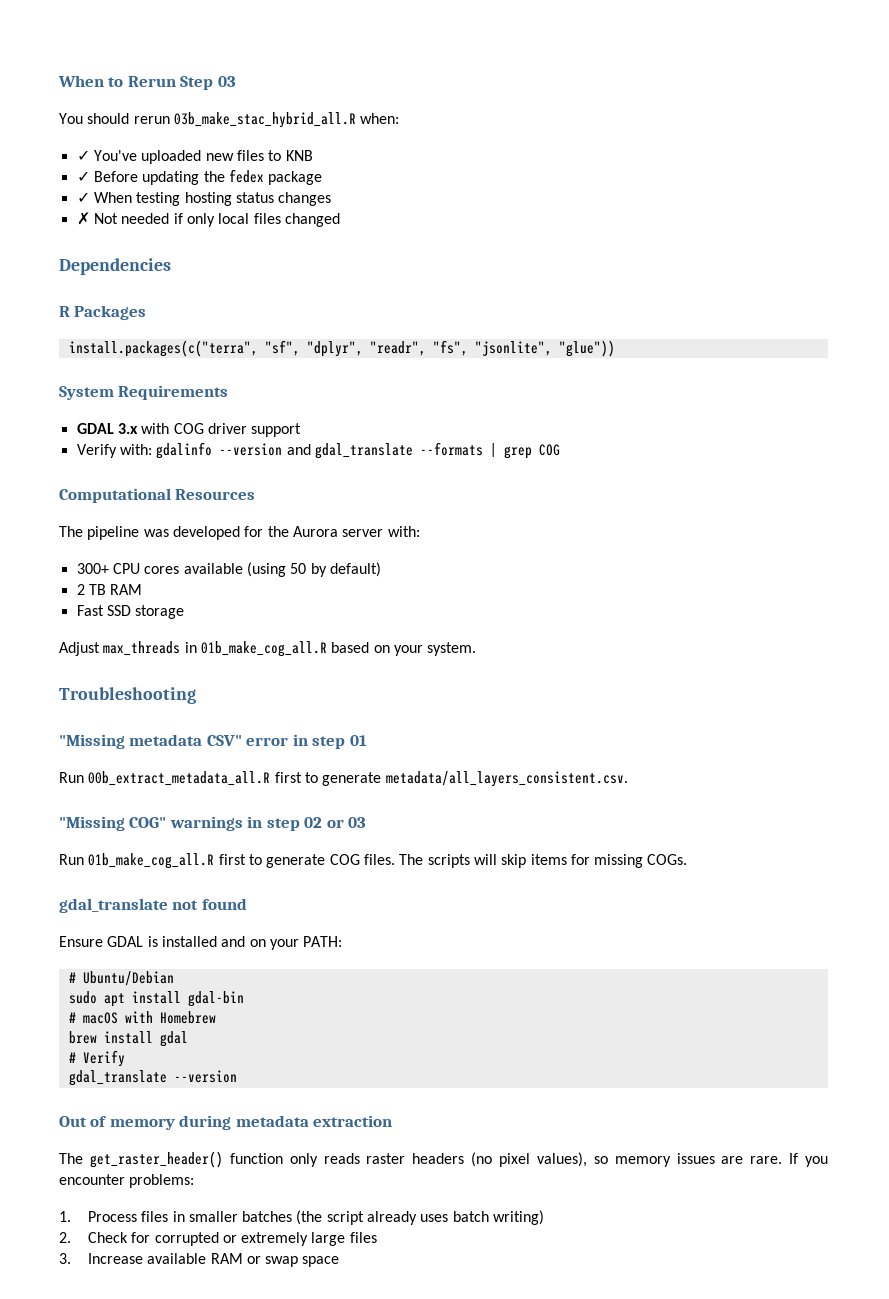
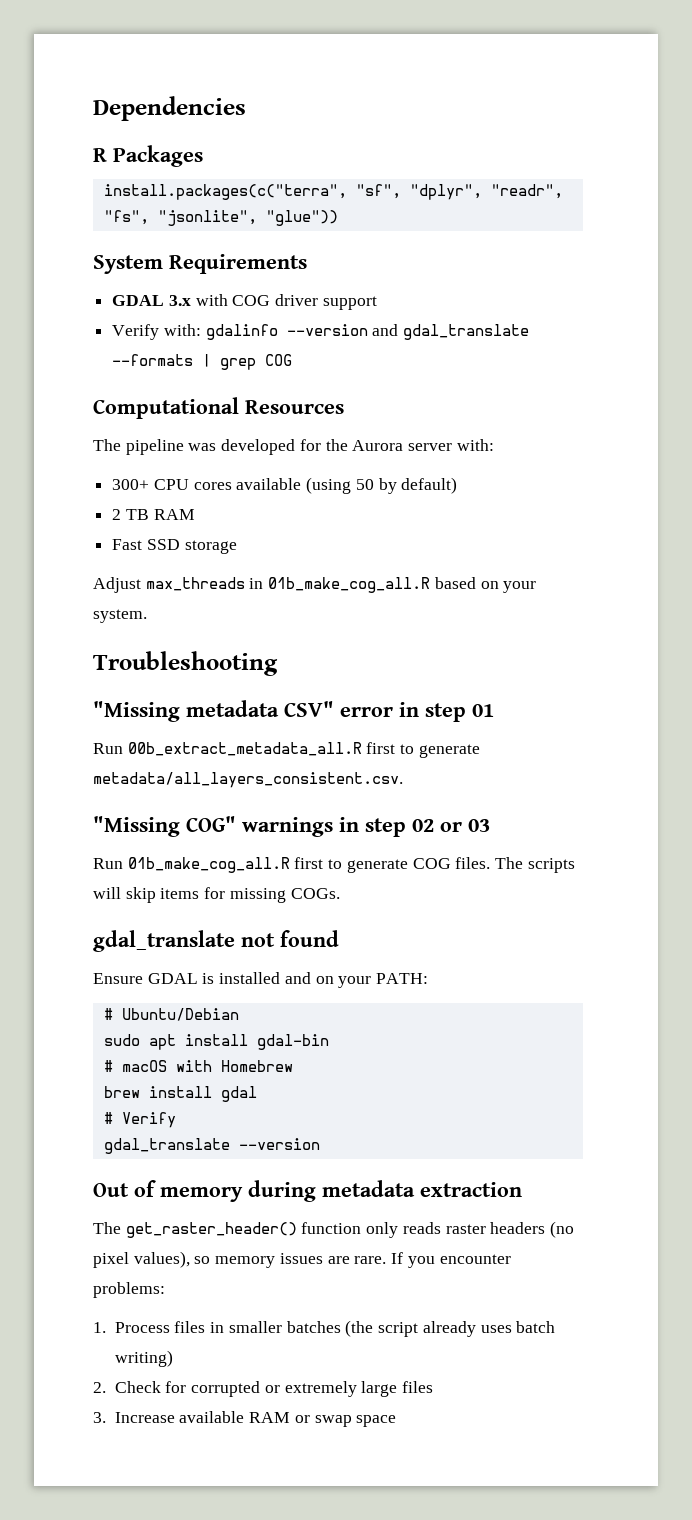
[58,75,236,90] [59,112,400,128] [76,150,313,164] [76,169,323,185] [76,192,332,206] [76,212,340,227] When to Rerun Step 03 // You should rerun 03b_make_stac_hybrid_all.R when: // ✓ You've uploaded new files to KNB // ✓ Before updating the fedex package // ✓ When testing hosting status changes // ✗ Not needed if only local files changed // -> (93, 108) none

